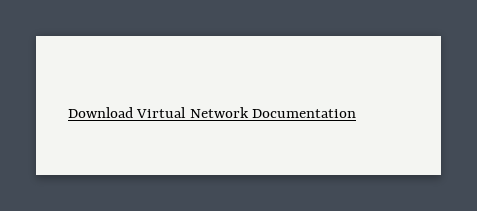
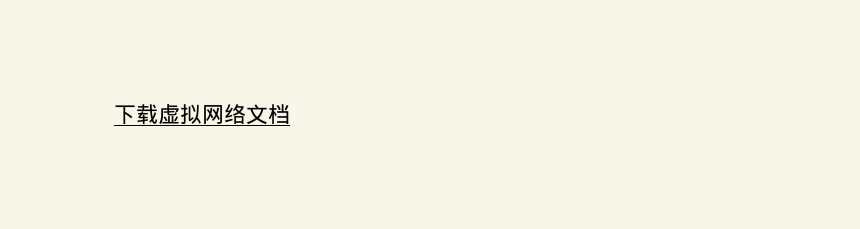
[68,107,357,118] Download Virtual Network Documentation -> [114,104,290,125] 下载虚拟网络文档

